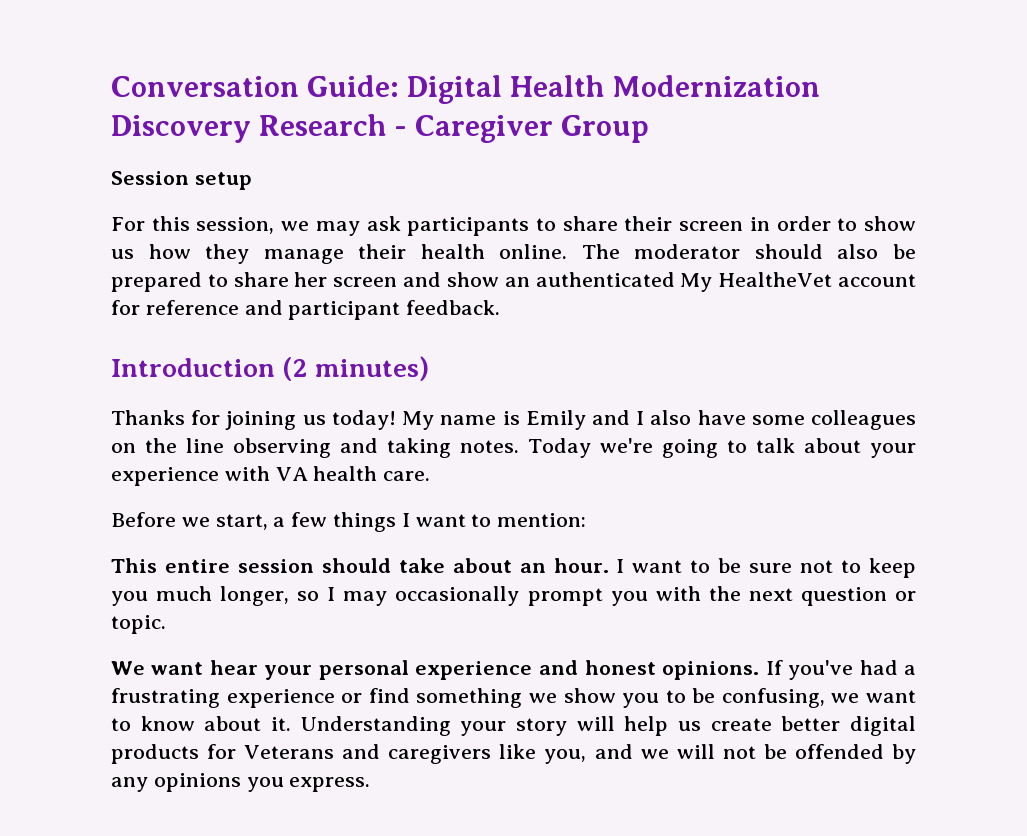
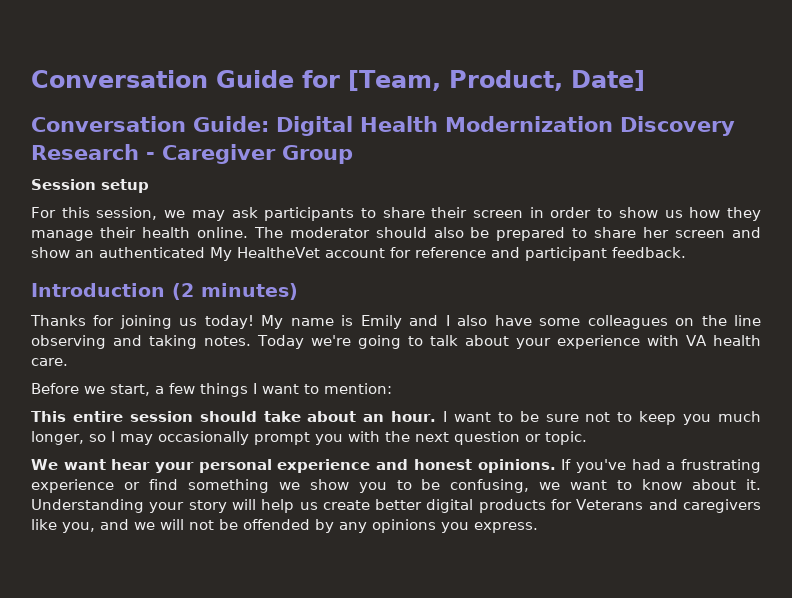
[111,76,299,97] Conversation -> [31,70,645,91] [31,116,186,132] Conversation Guide for [Team, Product, Date] // Conversation

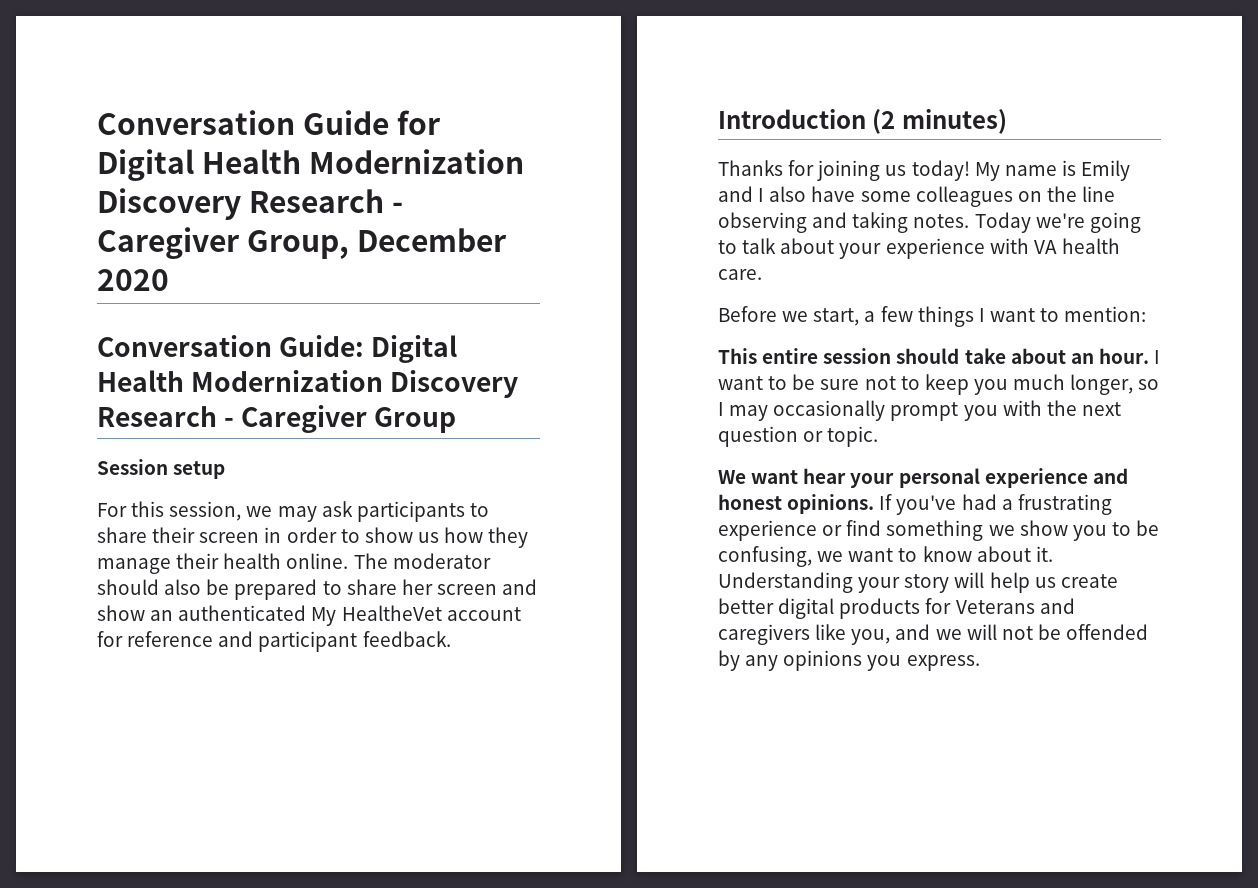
[348,70,645,91] [Team, Product, Date] -> [97,149,525,181] [97,188,404,220] [97,227,508,259] [97,269,169,291] Digital Health Modernization Discovery Research - Caregiver Group, December 2020

